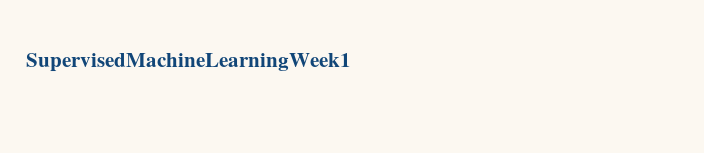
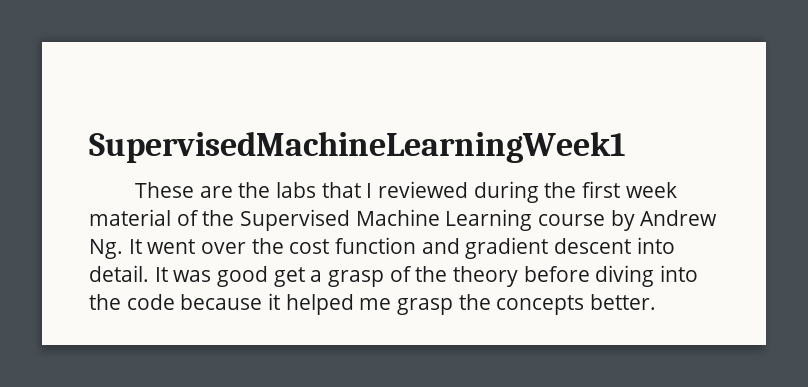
(351, 62) none -> [134,181,677,203] [89,209,718,231] [89,237,675,259] [89,265,699,287] [89,293,657,315] // These are the labs that I reviewed during the first week material of the Supervised Machine Learning course by Andrew Ng. It went over the cost function and gradient descent into detail. It was good get a grasp of the theory before diving into the code because it helped me grasp the concepts better.

